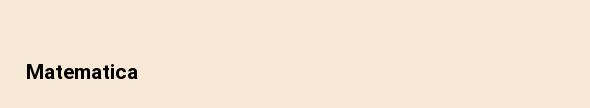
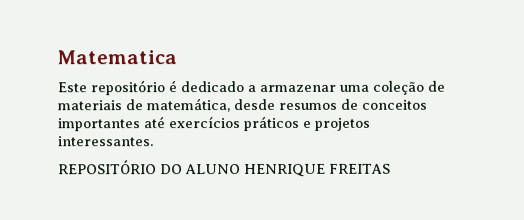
(138, 71) none -> [57,80,445,96] [57,98,427,113] [58,115,371,132] [58,136,154,147] [58,160,391,178] // Este repositório é dedicado a armazenar uma coleção de materiais de matemática, desde resumos de conceitos importantes até exercícios práticos e projetos interessantes. // REPOSITÓRIO DO ALUNO HENRIQUE FREITAS

